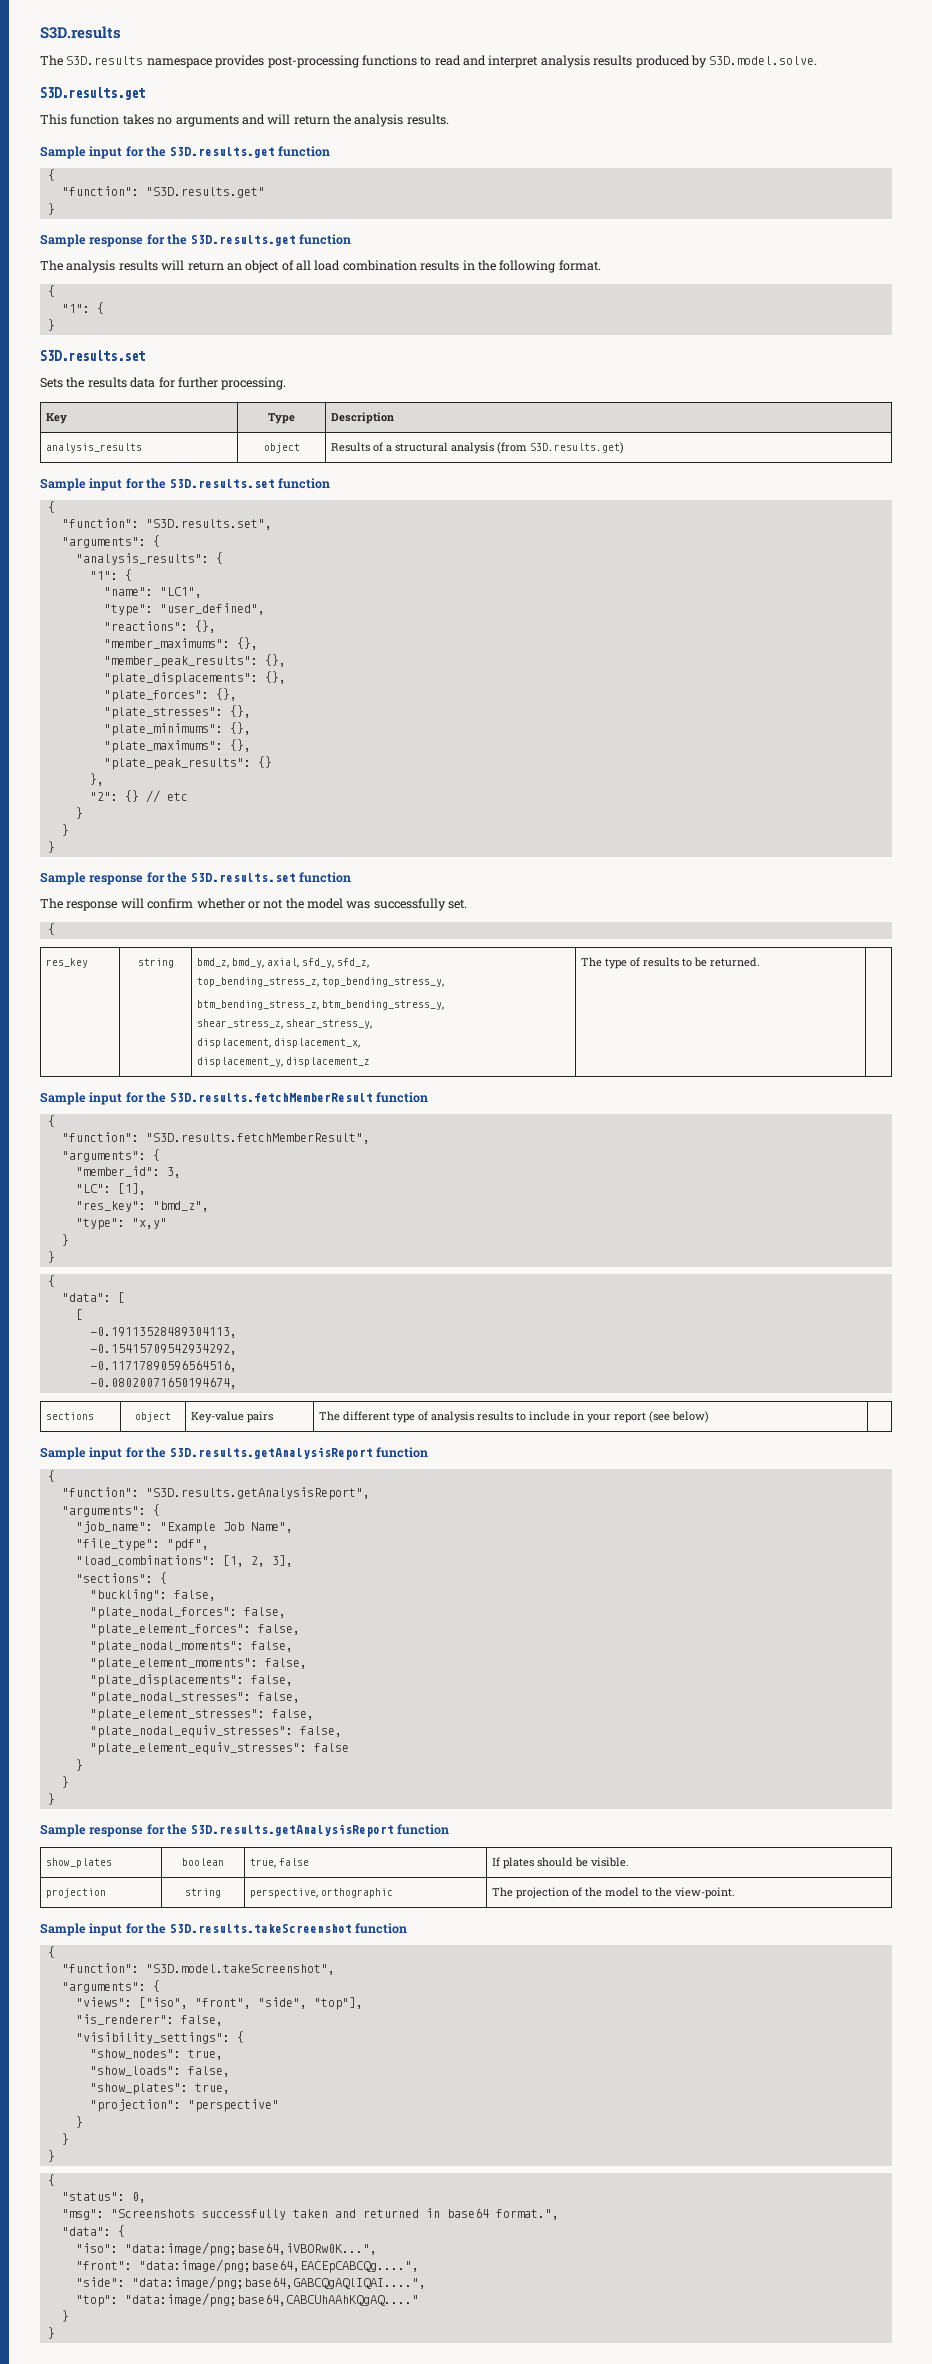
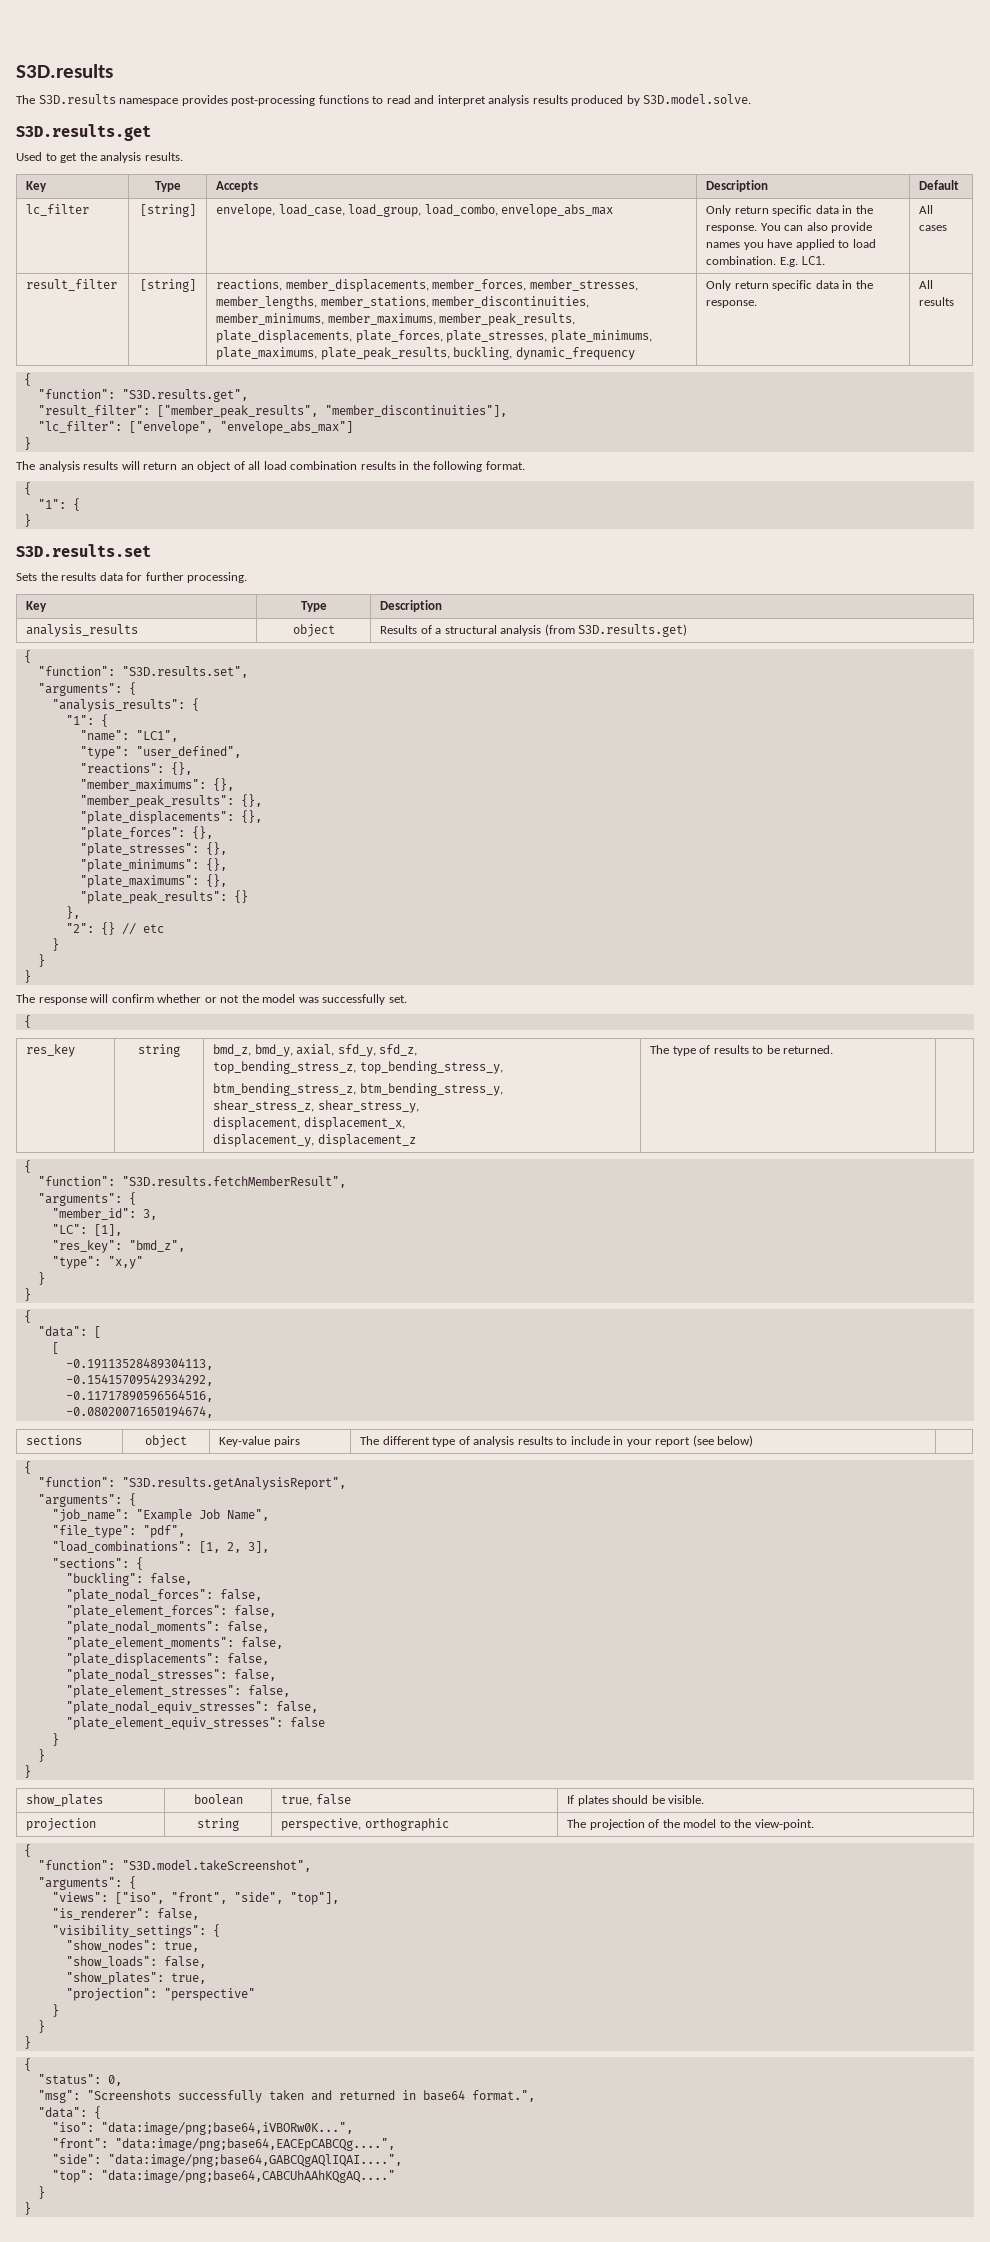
[40,114,449,127] [40,146,330,159] [47,169,55,181] [61,186,265,198] [47,203,55,215] [40,234,351,247] This function takes no arguments and will return the analysis results. // Sample input for the S3D.results.get function // { // "function": "S3D.results.get" // } // Sample response for the S3D.results.get function -> [16,152,183,163] [26,181,48,192] [154,181,181,192] [216,181,259,192] [706,180,769,192] [919,180,960,190] [26,204,90,216] [139,204,196,217] [216,204,614,217] [706,205,873,216] [706,222,873,233] [706,239,876,250] [706,256,826,267] [919,205,934,214] [919,225,948,231] [26,279,118,291] [139,279,196,292] [216,279,638,292] [216,296,590,309] [216,313,576,326] [216,330,652,343] [216,347,635,360] [706,280,873,291] [706,300,758,308] [919,280,934,289] [919,297,955,306] [23,373,31,386] [37,389,248,402] [37,405,507,418] [37,421,353,434] [23,437,31,450] Used to get the analysis results. // Key | Type | Accepts | Description | Default // lc_filter | [string] | envelope, load_case, load_group, load_combo, envelope_abs_max | Only return specific data in the response. You can also provide names you have applied to load combination. E.g. LC1. | All cases // result_filter | [string] | reactions, member_displacements, member_forces, member_stresses, member_lengths, member_stations, member_discontinuities, member_minimums, member_maximums, member_peak_results, plate_displacements, plate_forces, plate_stresses, plate_minimums, plate_maximums, plate_peak_results, buckling, dynamic_frequency | Only return specific data in the response. | All results // { // "function": "S3D.results.get", // "result_filter": ["member_peak_results", "member_discontinuities"], // "lc_filter": ["envelope", "envelope_abs_max"] // }
[40,478,330,491] // Sample input for the S3D.results.set function -> (688, 630) none
[40,872,351,885] // Sample response for the S3D.results.set function -> (31, 976) none
[40,1092,428,1105] // Sample input for the S3D.results.fetchMemberResult function -> (834, 1049) none
[40,1447,428,1460] // Sample input for the S3D.results.getAnalysisReport function -> (754, 1441) none
[40,1824,449,1837] // Sample response for the S3D.results.getAnalysisReport function -> (31, 1771) none
[40,1923,407,1936] // Sample input for the S3D.results.takeScreenshot function -> (814, 1824) none

